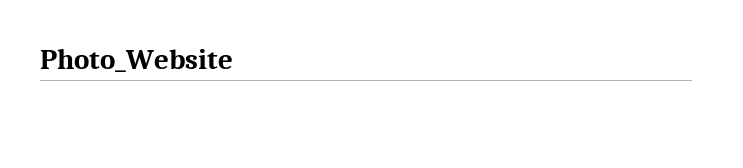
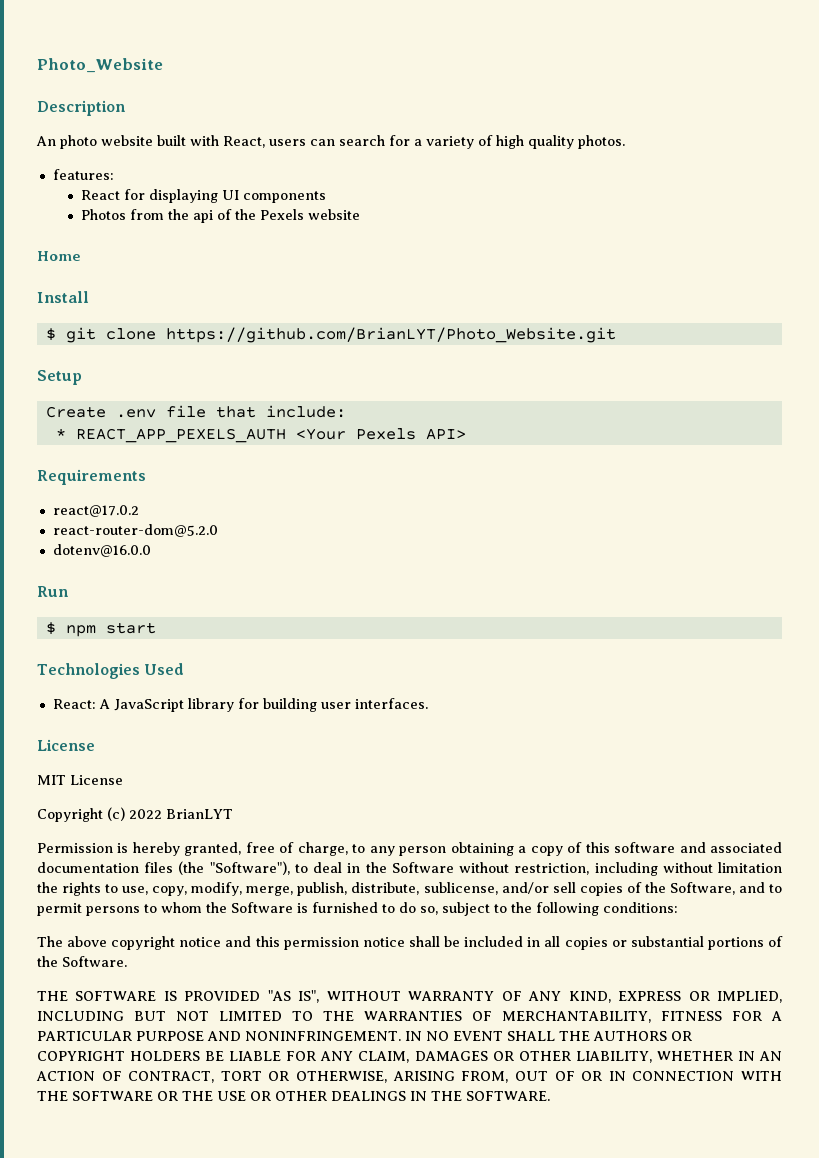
(233, 60) none -> [37,100,126,116] [36,135,625,149] [52,169,114,180] [81,189,327,203] [81,209,361,223] [37,251,81,261] [37,291,89,303] [45,327,616,343] [37,370,82,385] [45,405,346,418] [55,428,466,443] [37,469,146,485] [52,505,139,517] [52,524,218,537] [52,544,151,557] [37,586,69,597] [45,622,156,637] [37,663,185,679] [52,698,428,712] [37,739,95,751] [37,775,123,785] [37,807,233,822] [37,842,783,856] [37,861,783,876] [37,882,782,896] [37,902,678,916] [37,936,784,950] [37,956,127,967] [37,990,782,1003] [37,1011,782,1023] [37,1031,692,1041] [37,1051,783,1063] [36,1071,783,1083] [37,1091,550,1101] // Description // An photo website built with React, users can search for a variety of high quality photos. // features: // React for displaying UI components // Photos from the api of the Pexels website // Home // Install // $ git clone https://github.com/BrianLYT/Photo_Website.git // Setup // Create .env file that include: // * REACT_APP_PEXELS_AUTH <Your Pexels API> // Requirements // react@17.0.2 // react-router-dom@5.2.0 // dotenv@16.0.0 // Run // $ npm start // Technologies Used // React: A JavaScript library for building user interfaces. // License // MIT License // Copyright (c) 2022 BrianLYT // Permission is hereby granted, free of charge, to any person obtaining a copy of this software and associated documentation files (the "Software"), to deal in the Software without restriction, including without limitation the rights to use, copy, modify, merge, publish, distribute, sublicense, and/or sell copies of the Software, and to permit persons to whom the Software is furnished to do so, subject to the following conditions: // The above copyright notice and this permission notice shall be included in all copies or substantial portions of the Software. // THE SOFTWARE IS PROVIDED "AS IS", WITHOUT WARRANTY OF ANY KIND, EXPRESS OR IMPLIED, INCLUDING BUT NOT LIMITED TO THE WARRANTIES OF MERCHANTABILITY, FITNESS FOR A PARTICULAR PURPOSE AND NONINFRINGEMENT. IN NO EVENT SHALL THE AUTHORS OR COPYRIGHT HOLDERS BE LIABLE FOR ANY CLAIM, DAMAGES OR OTHER LIABILITY, WHETHER IN AN ACTION OF CONTRACT, TORT OR OTHERWISE, ARISING FROM, OUT OF OR IN CONNECTION WITH THE SOFTWARE OR THE USE OR OTHER DEALINGS IN THE SOFTWARE.

